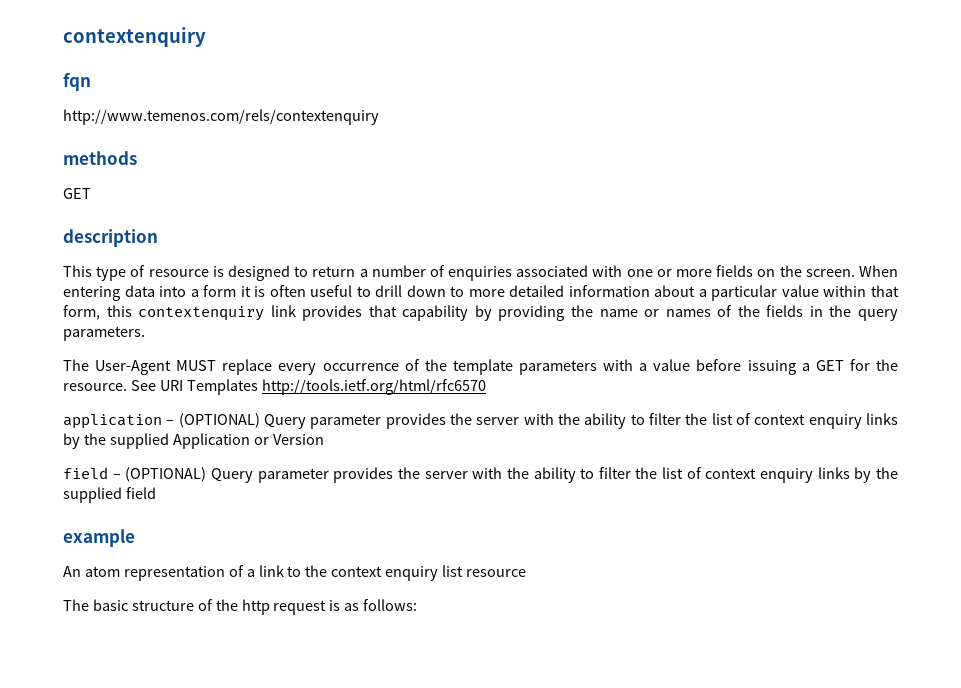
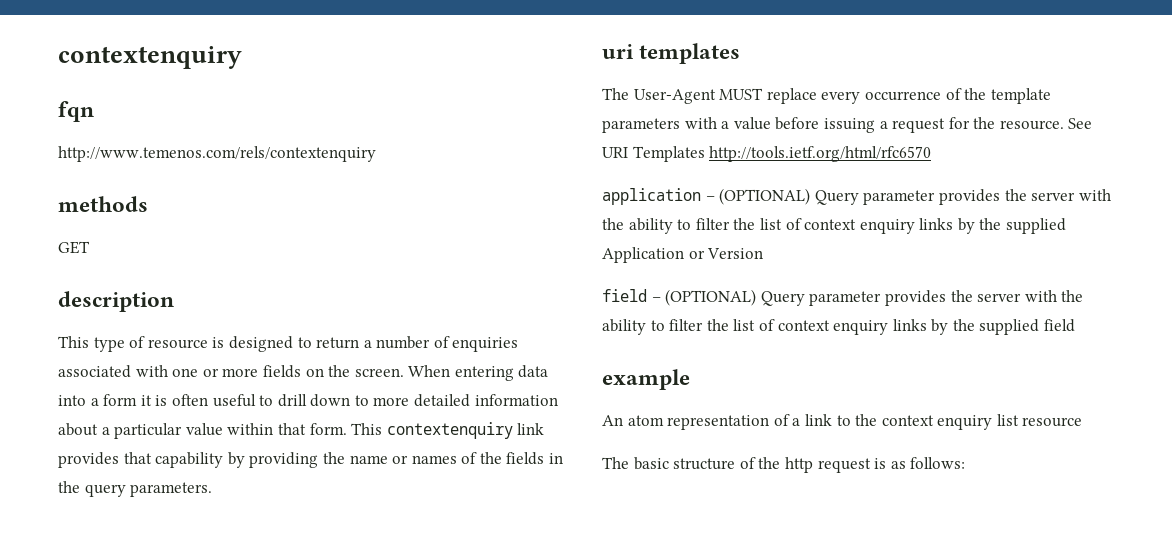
[63,305,132,320] form, this -> [309,423,383,435] form. This
(145, 333) none -> [602,43,741,64] // uri templates
[815,360,844,371] GET -> [892,118,946,133] request

